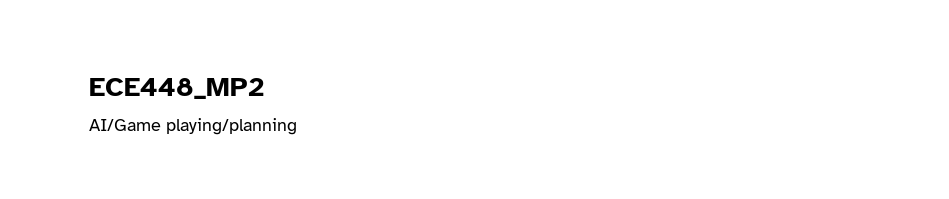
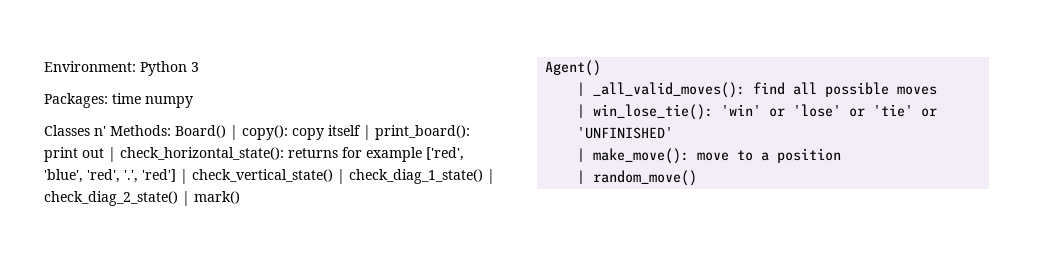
[89,78,264,99] [89,118,297,135] ECE448_MP2 // AI/Game playing/planning -> [44,61,199,76] [44,93,193,108] [44,125,470,140] [44,147,464,162] [44,169,495,184] [44,191,240,206] [545,60,602,76] [577,82,938,98] [577,104,938,120] [577,127,674,139] [577,148,842,164] [577,170,698,186] Environment: Python 3 // Packages: time numpy // Classes n' Methods: Board() | copy(): copy itself | print_board(): print out | check_horizontal_state(): returns for example ['red', 'blue', 'red', '.', 'red'] | check_vertical_state() | check_diag_1_state() | check_diag_2_state() | mark() // Agent() // | _all_valid_moves(): find all possible moves // | win_lose_tie(): 'win' or 'lose' or 'tie' or 'UNFINISHED' // | make_move(): move to a position // | random_move()

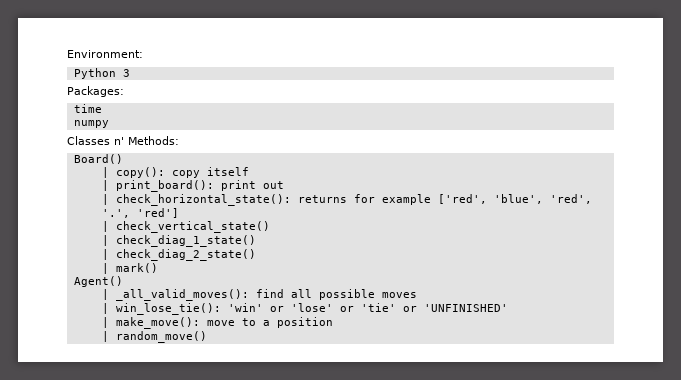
(136, 66) none -> (143, 54) //
(108, 100) none -> (124, 91) //
(141, 98) none -> (102, 108) //
(171, 130) none -> (179, 140) //
(226, 131) none -> (123, 159) //
(361, 130) none -> (249, 171) //
(104, 153) none -> (284, 185) //
(176, 175) none -> (179, 213) //
(333, 175) none -> (270, 227) //
(483, 176) none -> (256, 241) //
(178, 198) none -> (256, 255) //

